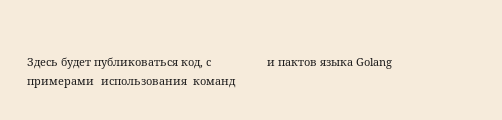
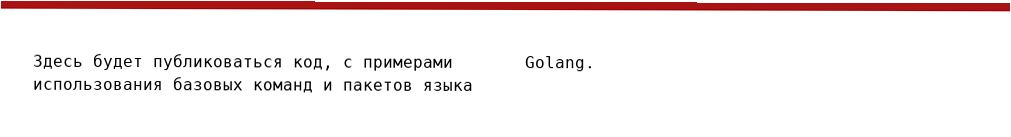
(187, 82) none -> [172,77,243,91] базовых
[278,58,392,69] пактов языка Golang -> [342,81,473,91] [524,56,596,72] пакeтов языка Golang.

